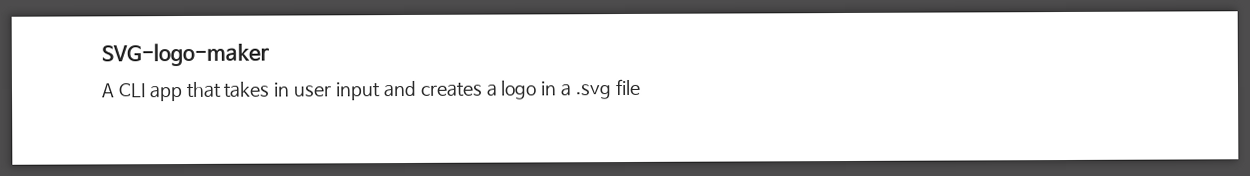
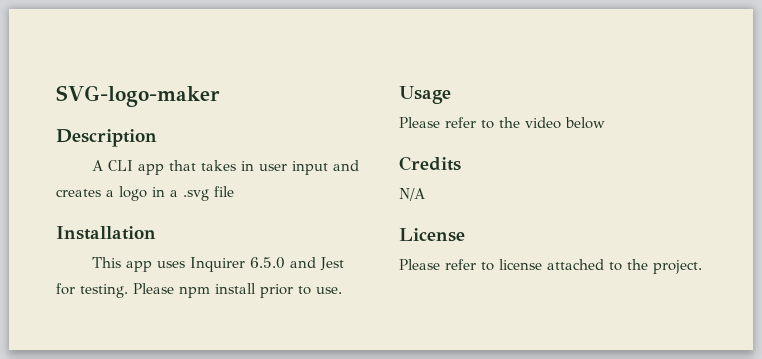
(269, 54) none -> [56,129,157,147] // Description
(641, 87) none -> [56,226,156,240] [92,257,345,272] [56,283,342,298] [399,86,451,104] [399,117,605,129] [399,156,461,171] [399,188,425,201] [399,228,465,242] [399,259,702,274] // Installation // This app uses Inquirer 6.5.0 and Jest for testing. Please npm install prior to use. // Usage // Please refer to the video below // Credits // N/A // License // Please refer to license attached to the project.

